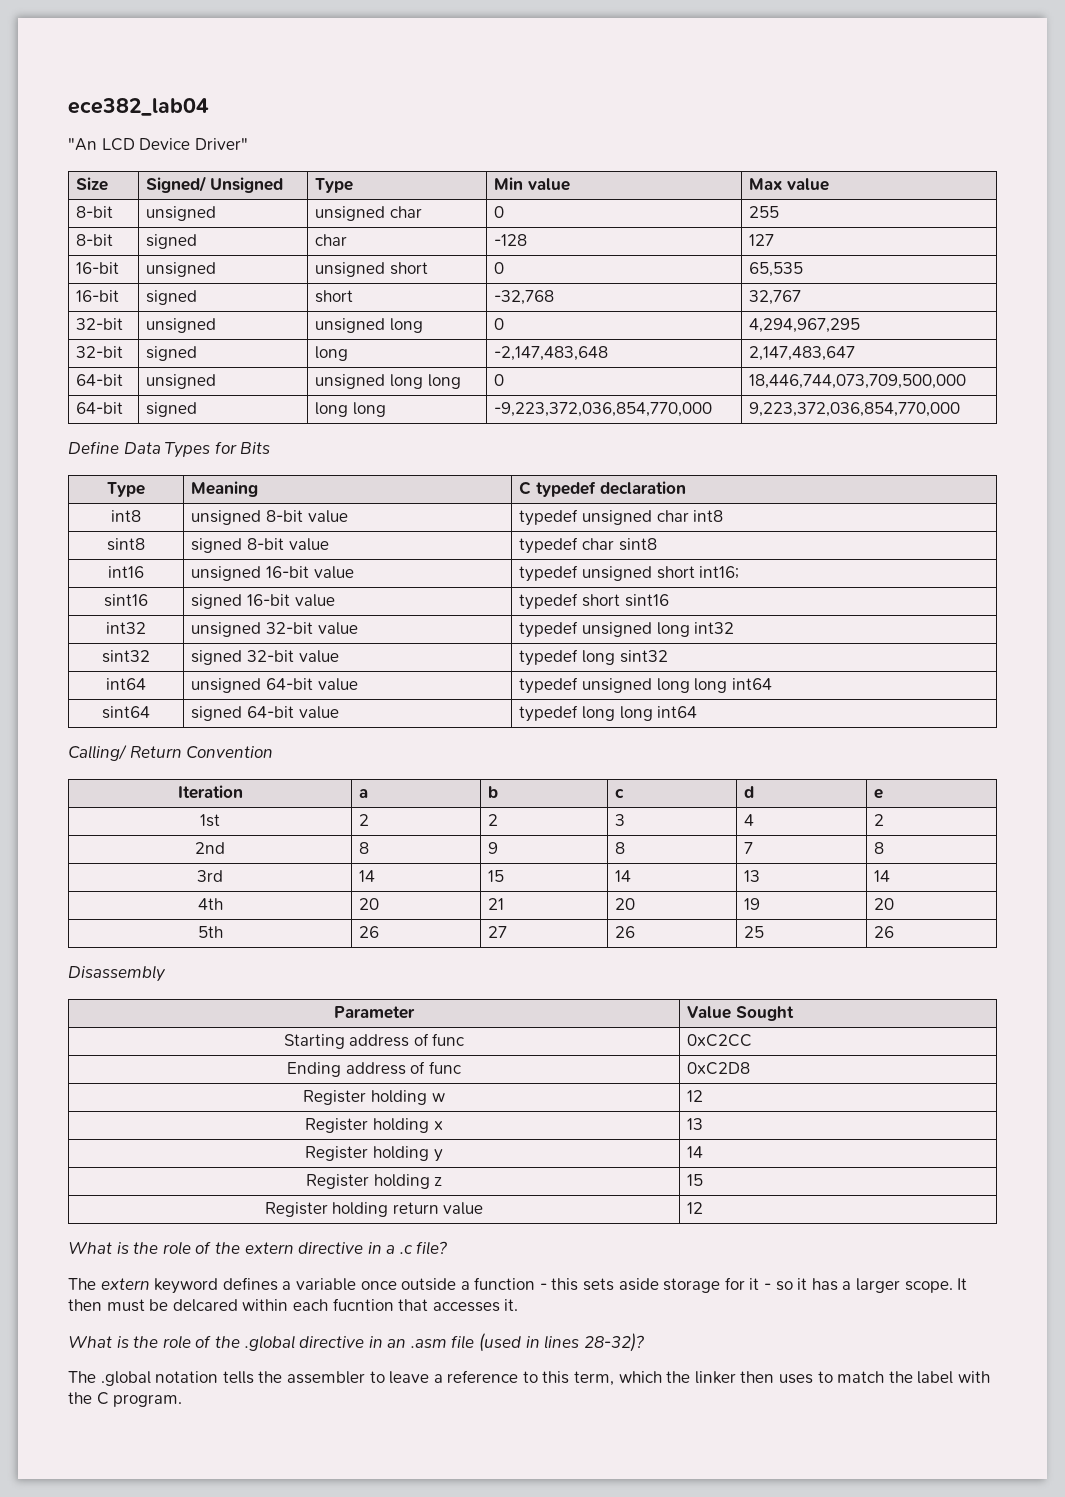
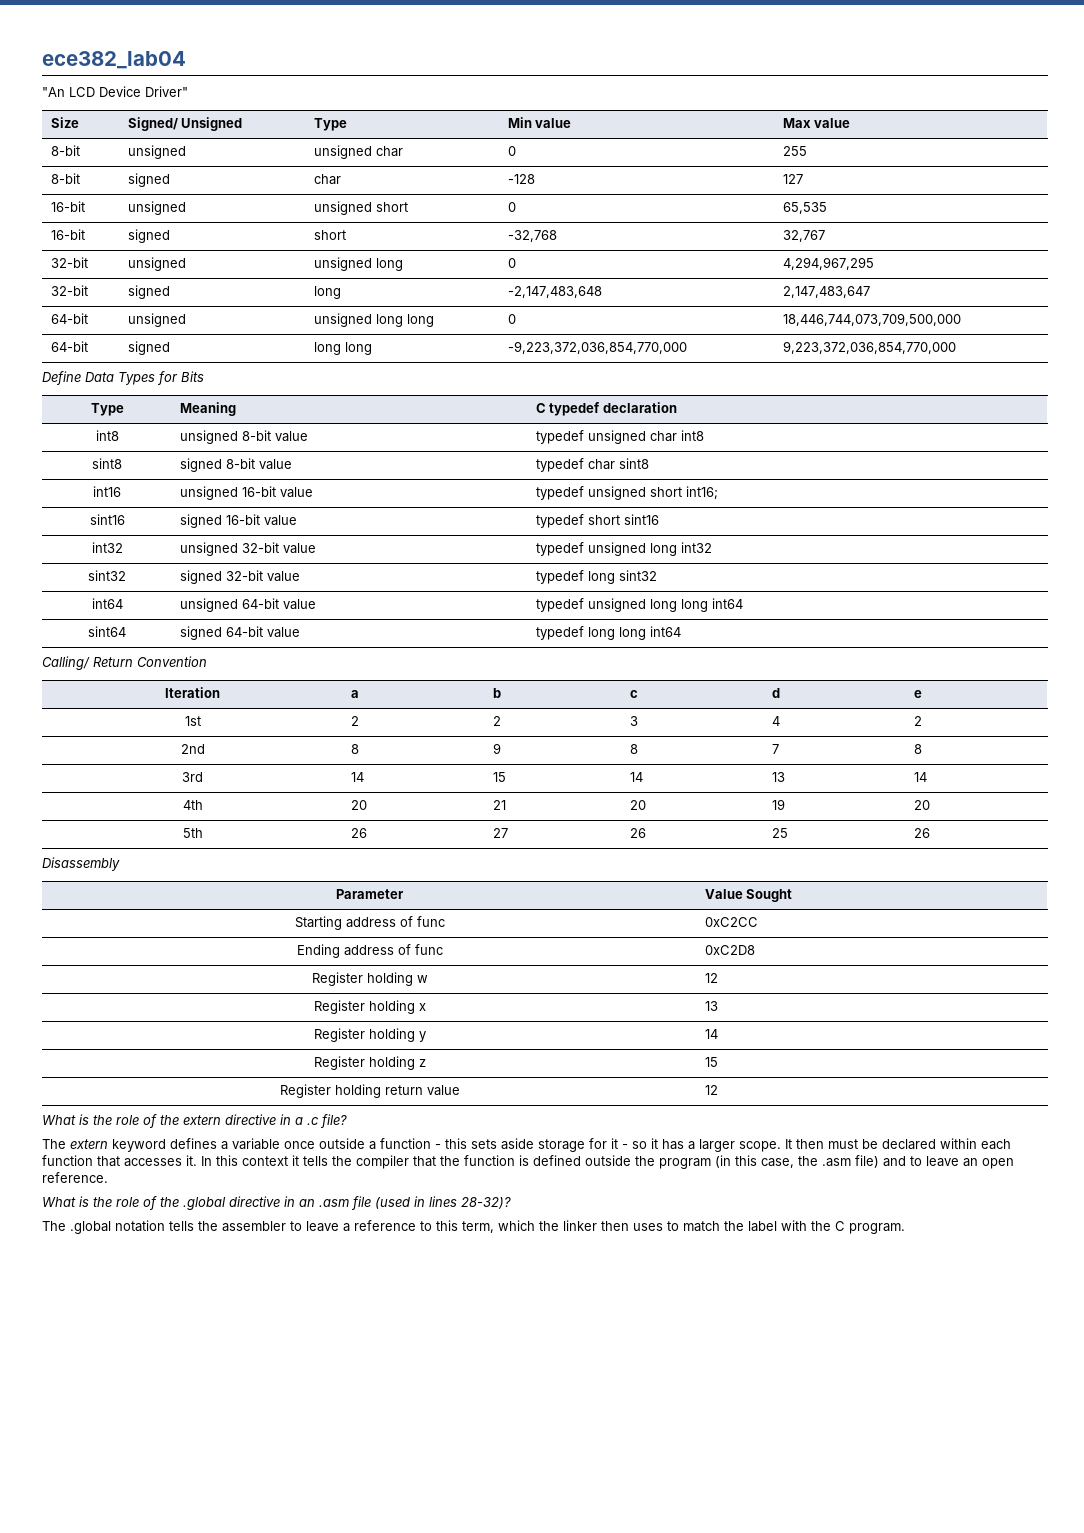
[172,1299,238,1312] delcared -> [882,1139,936,1150] declared
[332,1298,394,1311] fucntion -> [42,1155,93,1166] function
(519, 1305) none -> [201,1155,1014,1169] [42,1172,108,1183] In this context it tells the compiler that the function is defined outside the program (in this case, the .asm file) and to leave an open reference.

